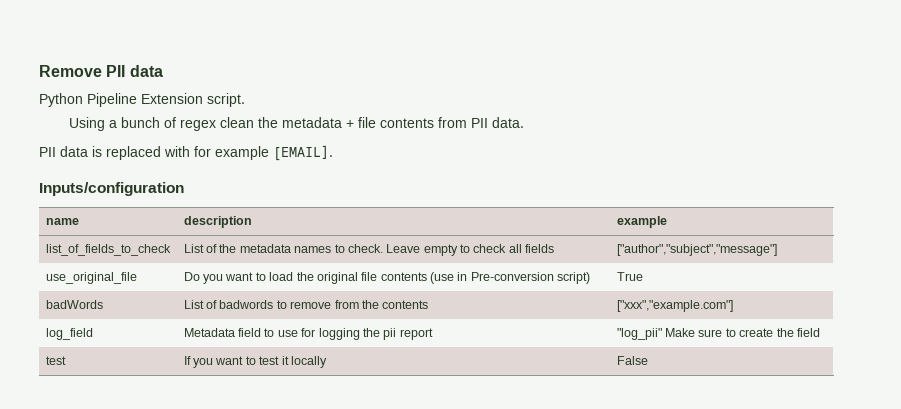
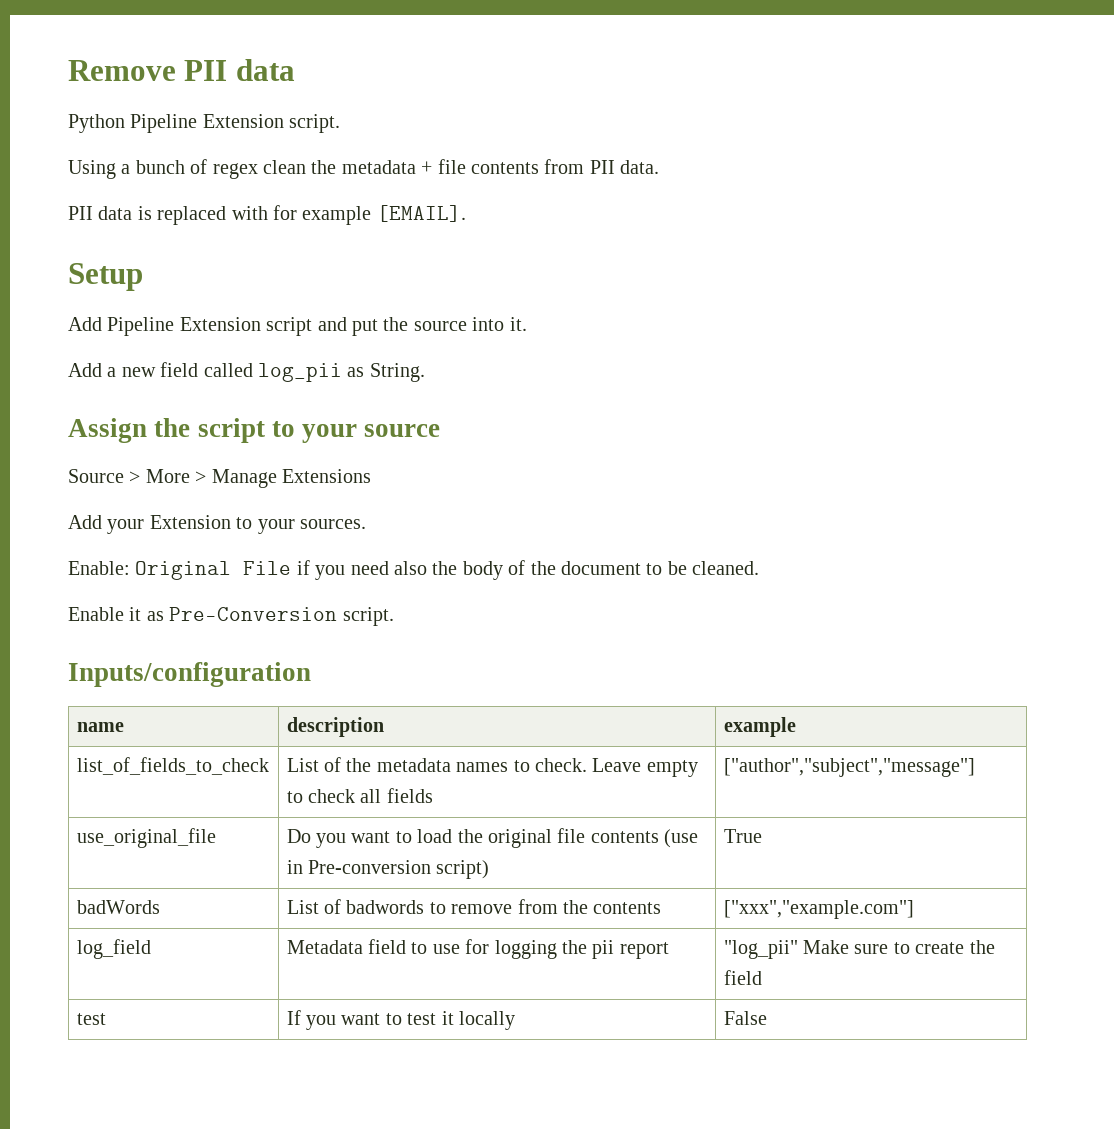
(333, 153) none -> [68,263,143,291] [68,317,527,336] [68,362,425,382] [68,418,441,443] [68,469,371,488] [68,515,366,534] [68,560,760,580] [68,607,394,626] // Setup // Add Pipeline Extension script and put the source into it. // Add a new field called log_pii as String. // Assign the script to your source // Source > More > Manage Extensions // Add your Extension to your sources. // Enable: Original File if you need also the body of the document to be cleaned. // Enable it as Pre-Conversion script.

